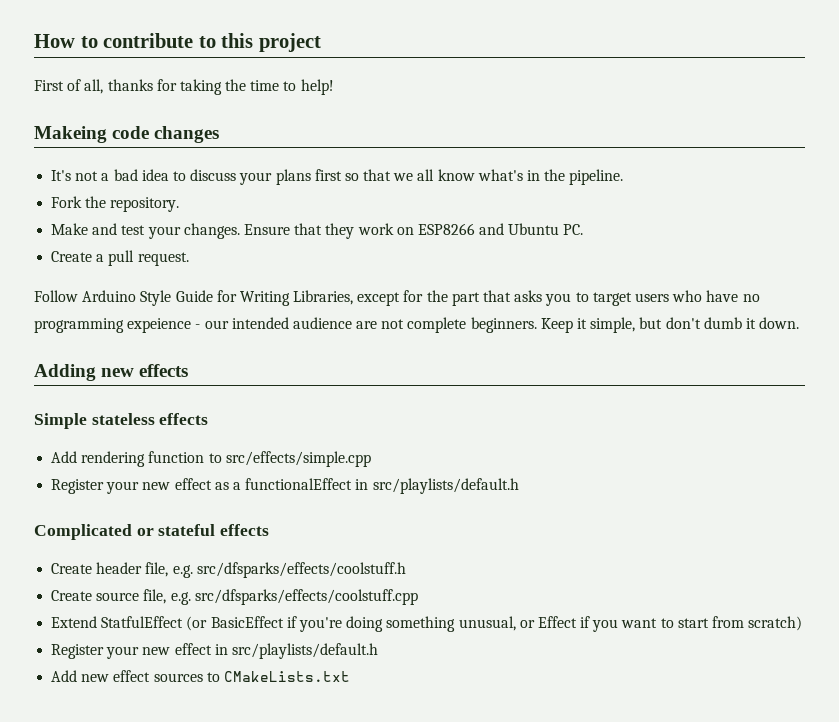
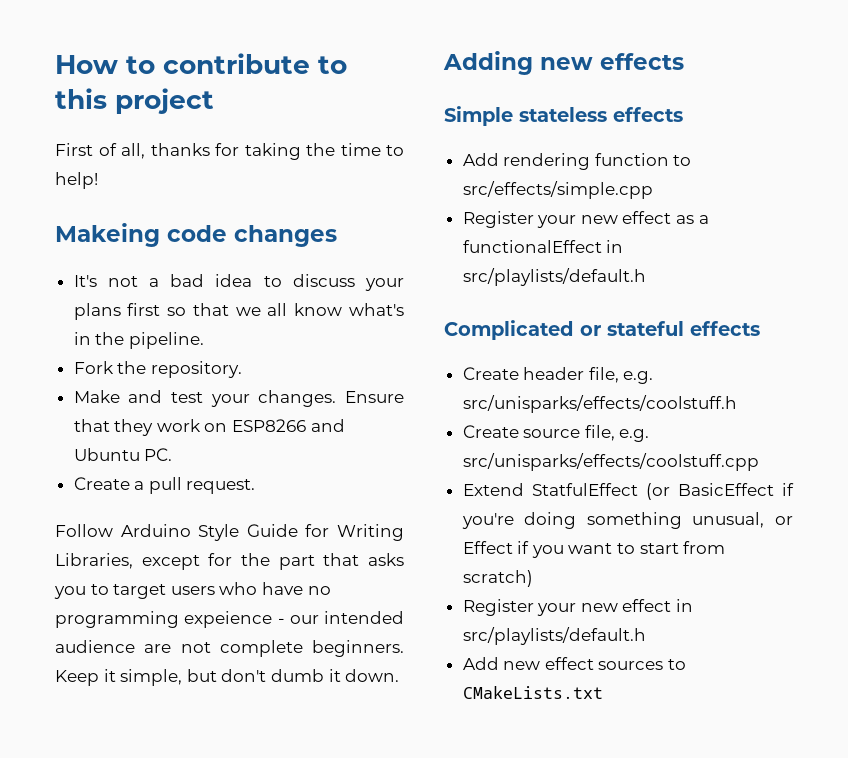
[196,562,406,578] src/dfsparks/effects/coolstuff.h -> [462,395,737,413] src/unisparks/effects/coolstuff.h
[194,589,418,605] src/dfsparks/effects/coolstuff.cpp -> [462,453,759,471] src/unisparks/effects/coolstuff.cpp

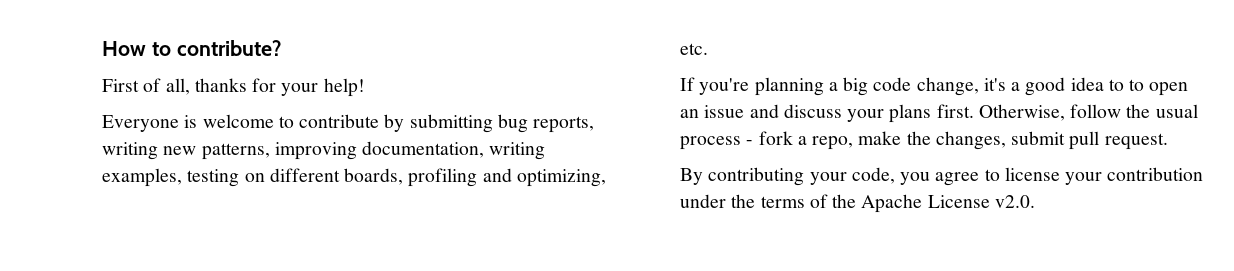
[163,53,347,74] [55,88,214,114] contribute to this project -> [176,40,282,56] contribute?
[244,143,404,160] [55,172,98,189] [55,223,337,247] [73,274,404,291] [73,303,405,320] [73,332,204,349] [73,361,242,378] [73,390,404,407] [73,419,345,436] [73,448,173,461] [73,477,256,494] [55,524,404,541] [55,553,404,570] [54,582,331,599] [55,611,404,628] [55,640,404,657] [55,669,400,686] [443,51,684,75] [444,106,683,126] [462,153,692,170] [462,181,653,199] [462,211,709,228] [462,240,624,253] [462,268,646,286] [444,320,760,340] [462,367,654,384] [462,395,737,413] [462,425,650,442] [462,453,759,471] [462,483,794,500] [461,512,793,529] [462,541,726,558] [462,570,533,587] [462,599,694,616] [462,627,646,645] [462,657,687,670] [462,686,603,699] taking the time to help! // Makeing code changes // It's not a bad idea to discuss your plans first so that we all know what's in the pipeline. // Fork the repository. // Make and test your changes. Ensure that they work on ESP8266 and Ubuntu PC. // Create a pull request. // Follow Arduino Style Guide for Writing Libraries, except for the part that asks you to target users who have no programming expeience - our intended audience are not complete beginners. Keep it simple, but don't dumb it down. // Adding new effects // Simple stateless effects // Add rendering function to src/effects/simple.cpp // Register your new effect as a functionalEffect in src/playlists/default.h // Complicated or stateful effects // Create header file, e.g. src/unisparks/effects/coolstuff.h // Create source file, e.g. src/unisparks/effects/coolstuff.cpp // Extend StatfulEffect (or BasicEffect if you're doing something unusual, or Effect if you want to start from scratch) // Register your new effect in src/playlists/default.h // Add new effect sources to CMakeLists.txt -> [281,78,365,97] [102,114,595,133] [102,141,546,160] [102,168,606,187] [680,43,708,55] [680,77,1189,96] [680,104,1198,123] [680,131,1168,150] [680,167,1204,186] [680,194,1035,213] your help! // Everyone is welcome to contribute by submitting bug reports, writing new patterns, improving documentation, writing examples, testing on different boards, profiling and optimizing, etc. // If you're planning a big code change, it's a good idea to to open an issue and discuss your plans first. Otherwise, follow the usual process - fork a repo, make the changes, submit pull request. // By contributing your code, you agree to license your contribution under the terms of the Apache License v2.0.

